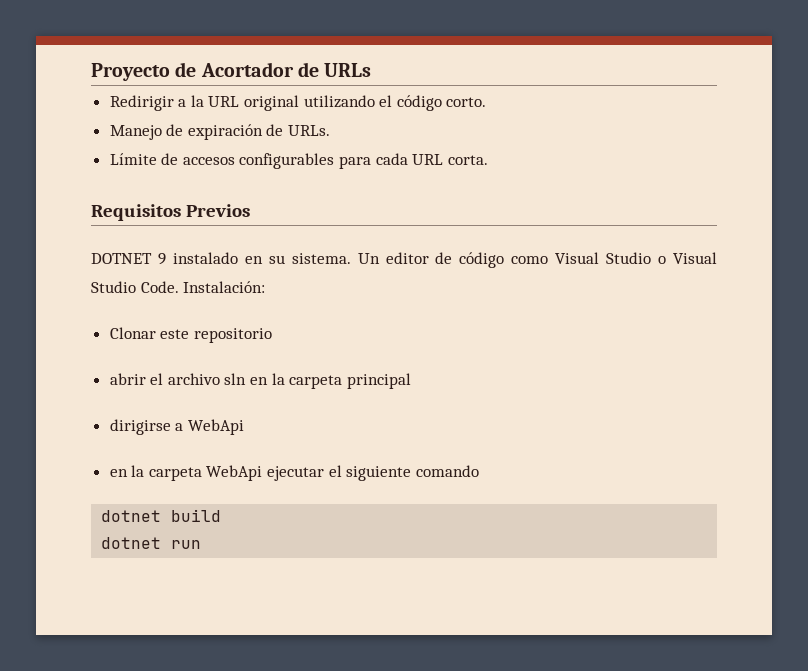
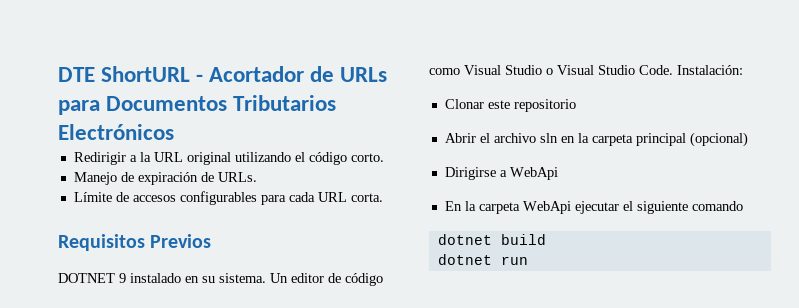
[91,62,197,81] Proyecto de -> [58,66,204,82] DTE ShortURL -
(372, 70) none -> [58,95,337,115] [58,124,174,140] para Documentos Tributarios Electrónicos
[109,373,146,385] abrir -> [444,133,476,143] Abrir
[109,419,171,435] // dirigirse -> [689,132,748,147] [444,167,496,180] (opcional) // Dirigirse
[109,469,128,477] en -> [444,201,462,211] En

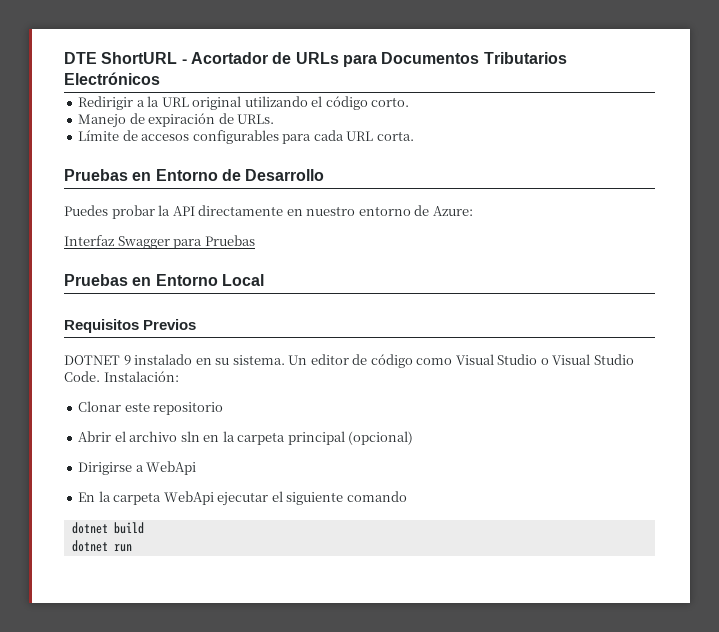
(383, 197) none -> [64,169,325,181] [64,205,473,219] [64,235,255,249] [64,274,264,286] // Pruebas en Entorno de Desarrollo // Puedes probar la API directamente en nuestro entorno de Azure: // Interfaz Swagger para Pruebas // Pruebas en Entorno Local

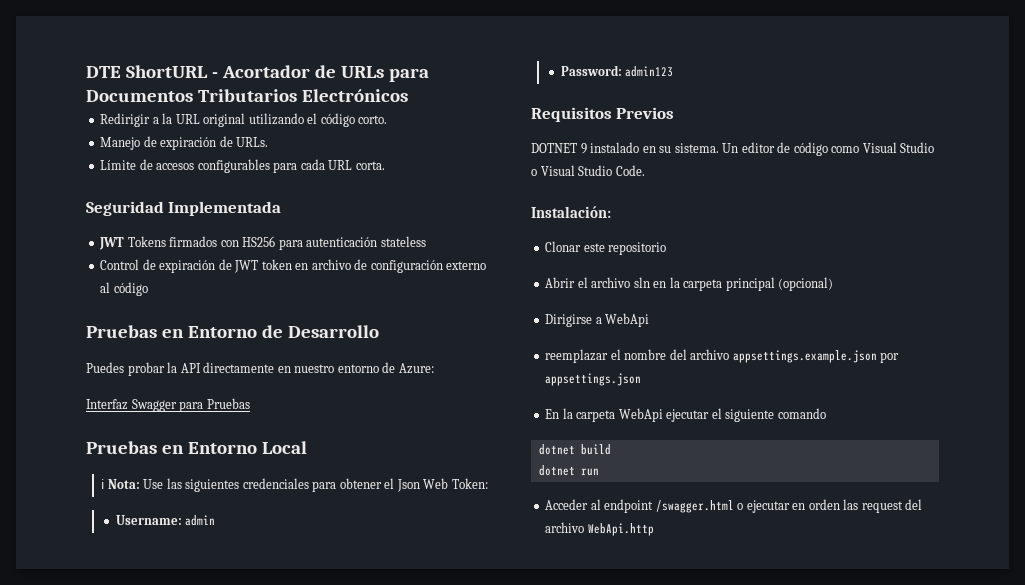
(414, 136) none -> [86,201,282,216] [99,236,426,250] [100,259,487,273] [100,282,148,296] // Seguridad Implementada // JWT Tokens firmados con HS256 para autenticación stateless // Control de expiración de JWT token en archivo de configuración externo al código
(264, 280) none -> [101,478,488,492] [115,515,216,526] [560,65,674,77] // ℹ Nota: Use las siguientes credenciales para obtener el Json Web Token: // Username: admin // Password: admin123
(100, 376) none -> (645, 170) //
(197, 468) none -> [545,349,900,363] [545,373,642,386] // reemplazar el nombre del archivo appsettings.example.json por appsettings.json
(132, 548) none -> [545,499,923,513] [545,522,654,536] // Acceder al endpoint /swagger.html o ejecutar en orden las request del archivo WebApi.http

